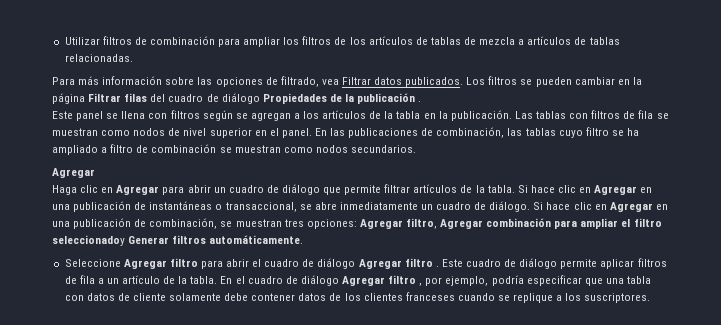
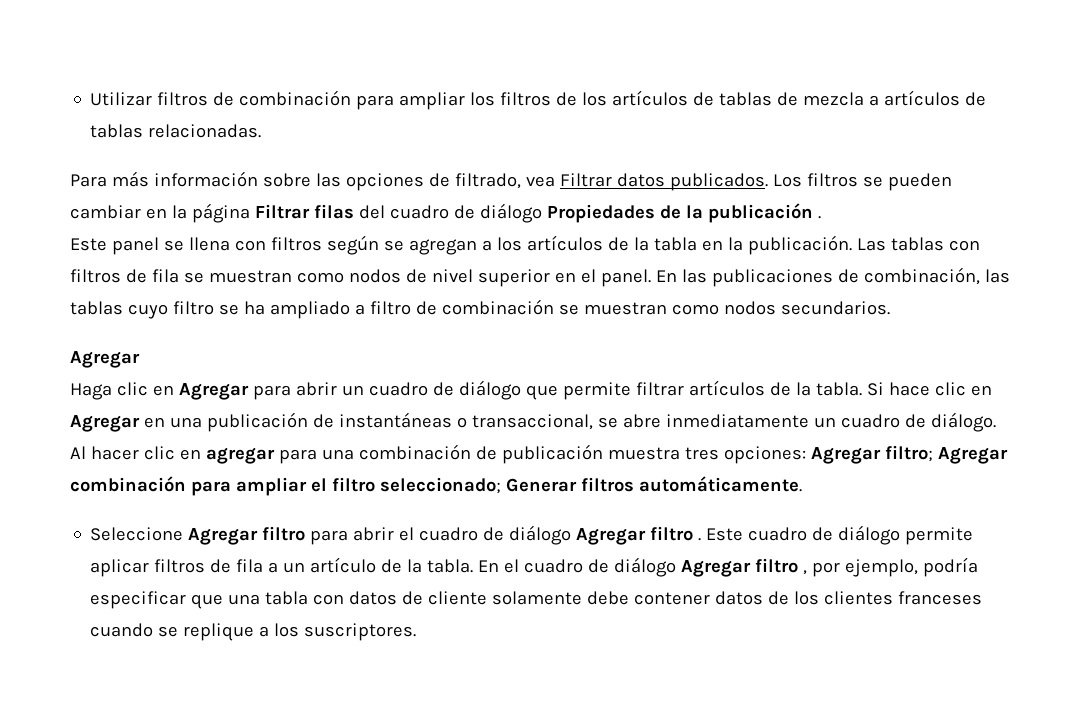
[533,202,668,212] [52,218,282,229] Si hace clic en Agregar en una publicación de combinación, se muestran -> [70,444,680,464] Al hacer clic en agregar para una combinación de publicación muestra
[405,218,437,229] filtro, -> [884,445,933,462] filtro;
[52,235,125,246] seleccionadoy -> [379,477,501,494] seleccionado;

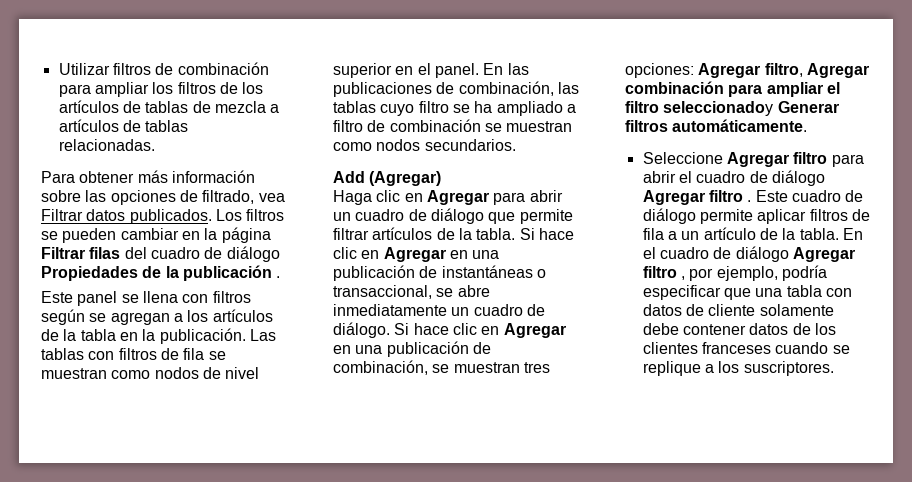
(107, 180) none -> [79,171,135,183] obtener
[70,351,140,368] Agregar -> [333,171,442,186] Add (Agregar)
[70,444,680,464] Al hacer clic en agregar para una combinación de publicación muestra -> [394,323,566,338] [333,341,491,357] [333,360,520,375] Si hace clic en Agregar en una publicación de combinación, se muestran
[884,445,933,462] filtro; -> [764,63,803,77] filtro,
[379,477,501,494] seleccionado; -> [663,101,774,116] seleccionadoy

